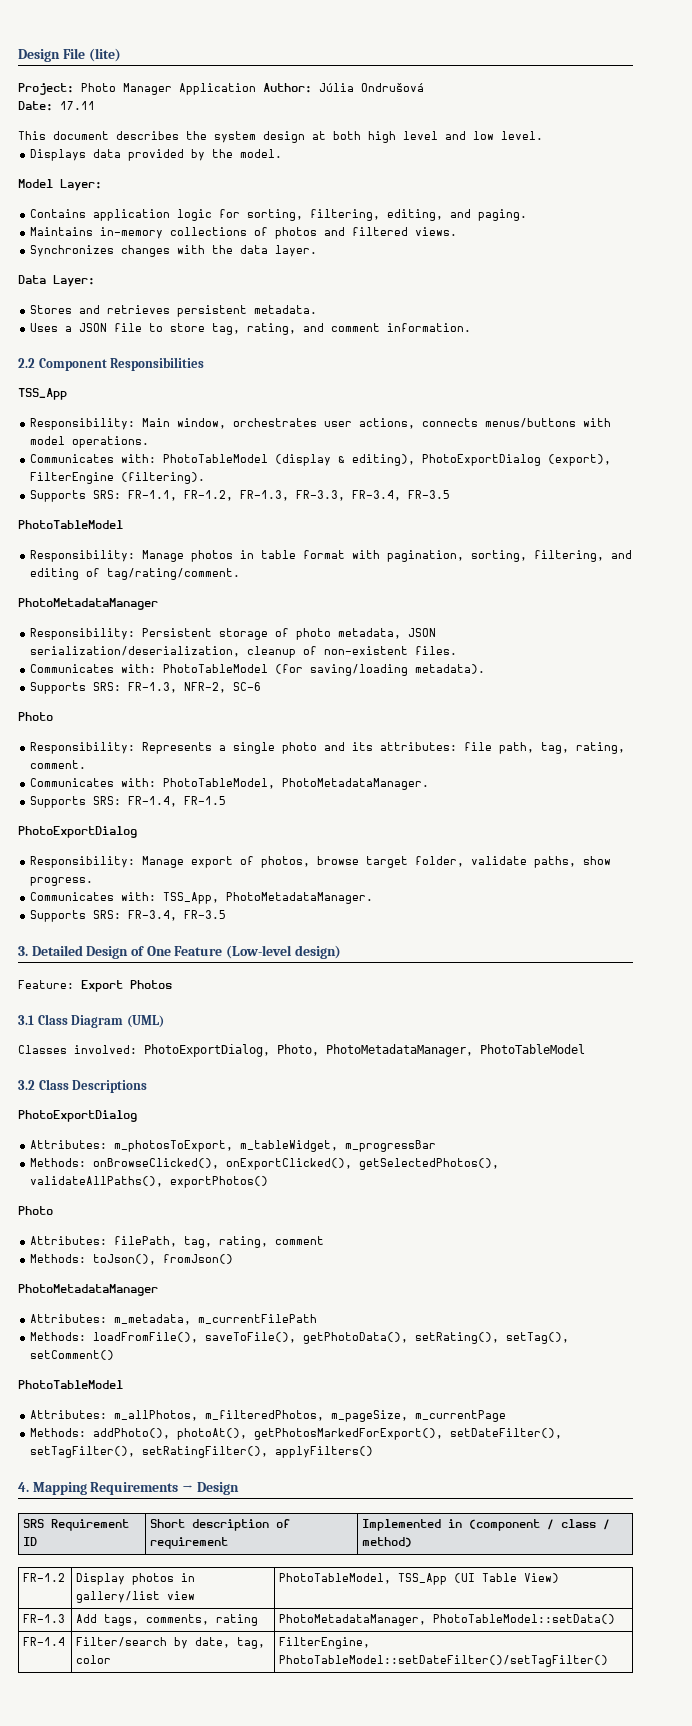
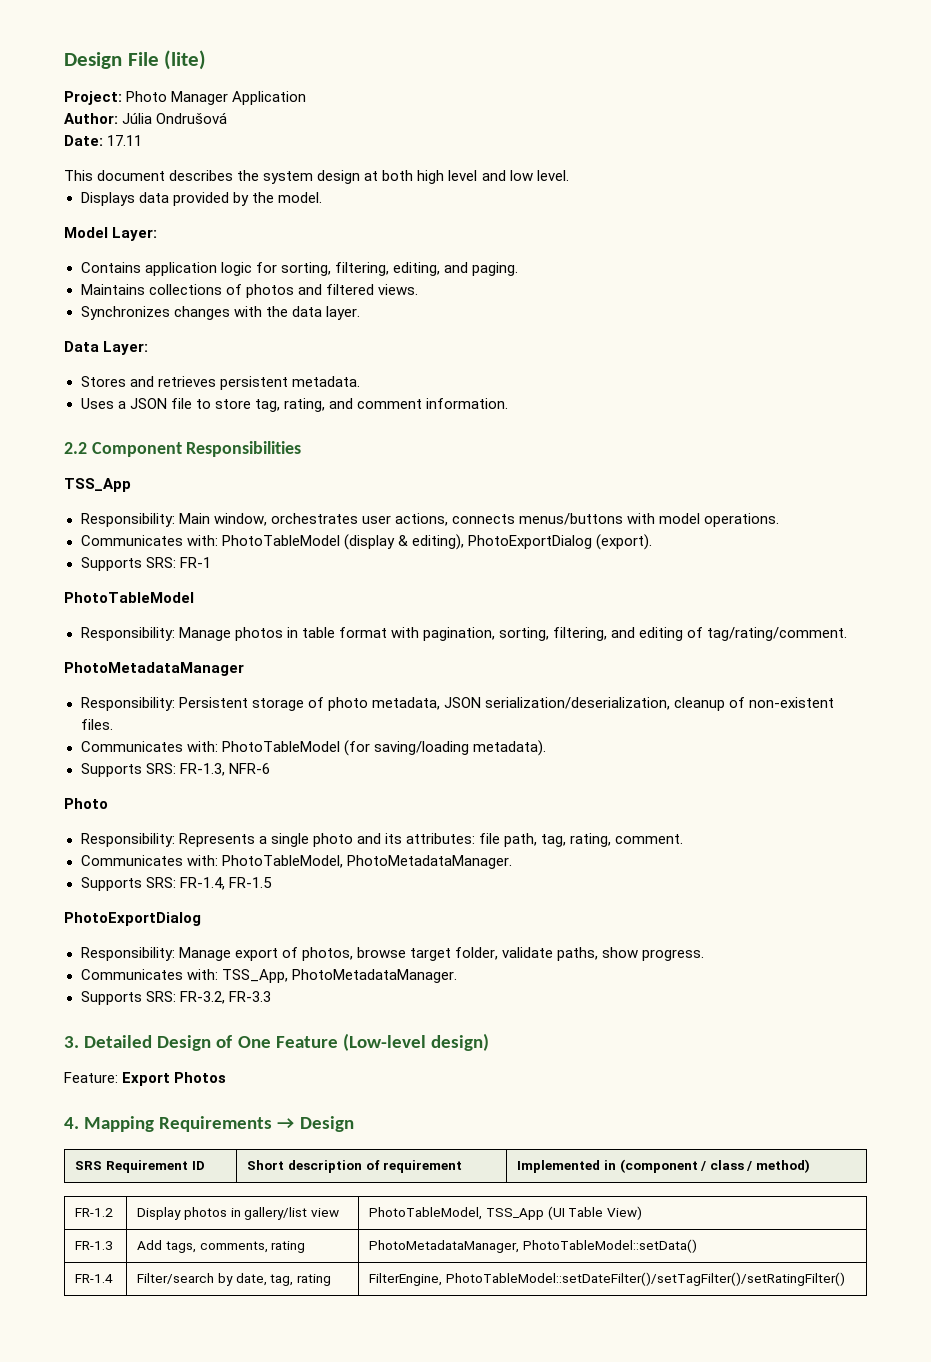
(256, 89) none -> (307, 98) //
[100,227,164,239] in-memory -> (145, 289) none
[548,454,612,466] [30,472,206,484] [30,490,451,502] (export), FilterEngine (filtering). // Supports SRS: FR-1.1, FR-1.2, FR-1.3, FR-3.3, FR-3.4, FR-3.5 -> [595,534,652,550] [80,557,211,571] (export). // Supports SRS: FR-1
[184,682,262,693] NFR-2, SC-6 -> [228,763,270,774] NFR-6
[128,910,227,921] FR-3.4, FR-3.5 -> [179,991,271,1004] FR-3.2, FR-3.3
[18,1014,164,1028] [18,1044,585,1057] [18,1079,148,1093] [18,1110,137,1122] [30,1140,437,1152] [30,1158,500,1170] [30,1176,269,1188] [18,1206,53,1215] [30,1236,325,1248] [30,1254,234,1265] [18,1284,158,1296] [30,1314,318,1325] [30,1332,570,1344] [30,1350,115,1360] [18,1380,123,1389] [30,1410,507,1422] [30,1428,563,1440] [30,1446,374,1458] // 3.1 Class Diagram (UML) // Classes involved: PhotoExportDialog, Photo, PhotoMetadataManager, PhotoTableModel // 3.2 Class Descriptions // PhotoExportDialog // Attributes: m_photosToExport, m_tableWidget, m_progressBar // Methods: onBrowseClicked(), onExportClicked(), getSelectedPhotos(), validateAllPaths(), exportPhotos() // Photo // Attributes: filePath, tag, rating, comment // Methods: toJson(), fromJson() // PhotoMetadataManager // Attributes: m_metadata, m_currentFilePath // Methods: loadFromFile(), saveToFile(), getPhotoData(), setRating(), setTag(), setComment() // PhotoTableModel // Attributes: m_allPhotos, m_filteredPhotos, m_pageSize, m_currentPage // Methods: addPhoto(), photoAt(), getPhotosMarkedForExport(), setDateFilter(), setTagFilter(), setRatingFilter(), applyFilters() -> (227, 1077) none
[76,1655,112,1664] color -> [296,1274,331,1286] rating
[279,1655,609,1667] PhotoTableModel::setDateFilter()/setTagFilter() -> [445,1272,845,1286] PhotoTableModel::setDateFilter()/setTagFilter()/setRatingFilter()

